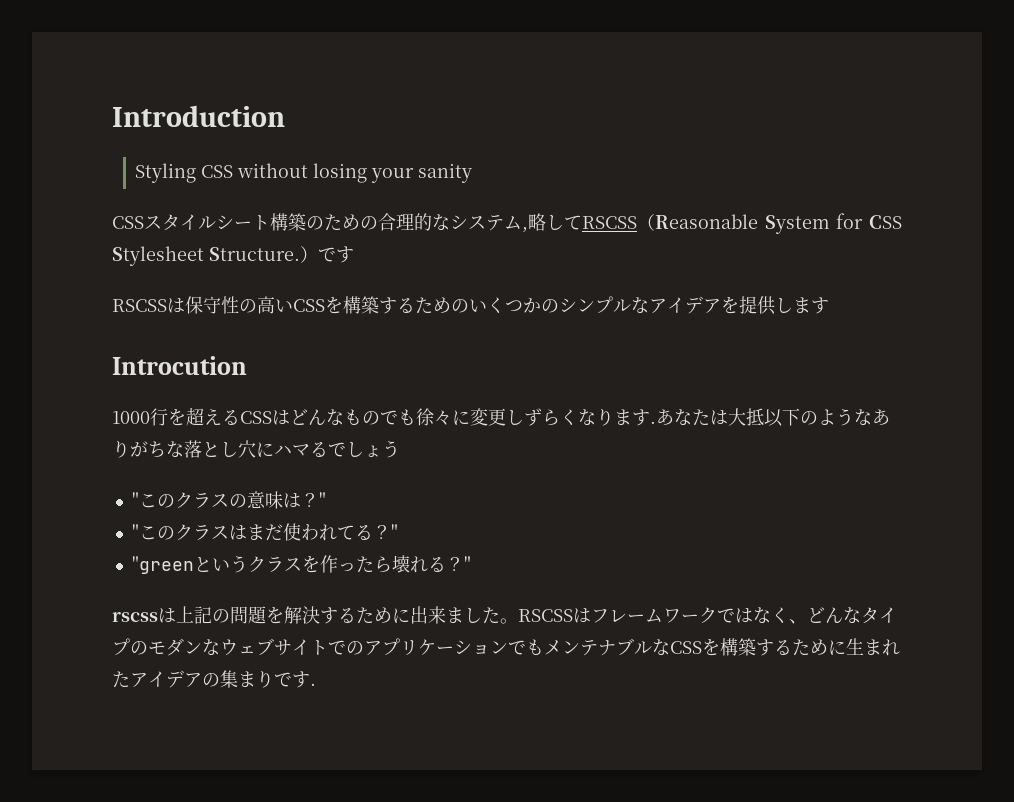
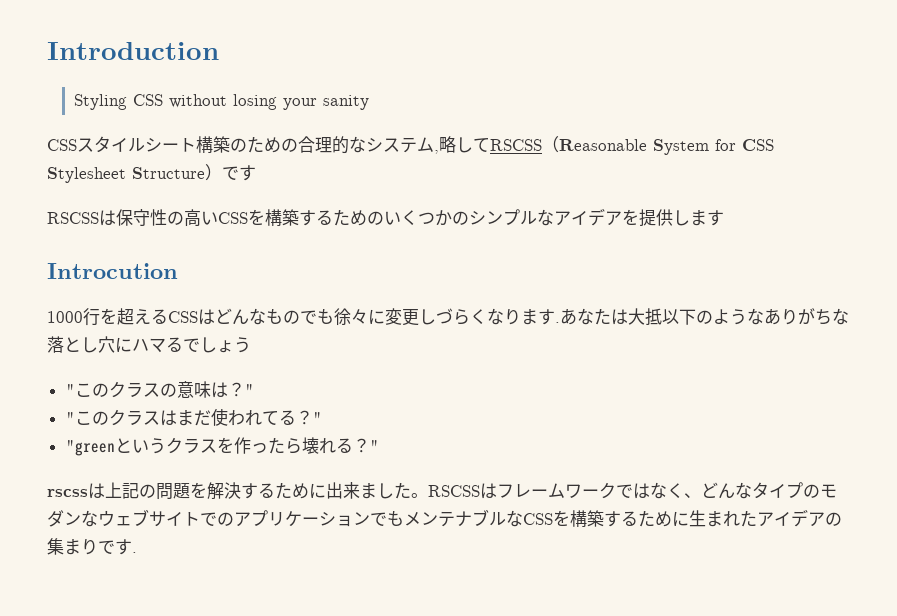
[209,247,300,261] Structure. -> [132,167,205,179] Structure
[524,408,542,426] ず -> [436,308,453,324] づ

